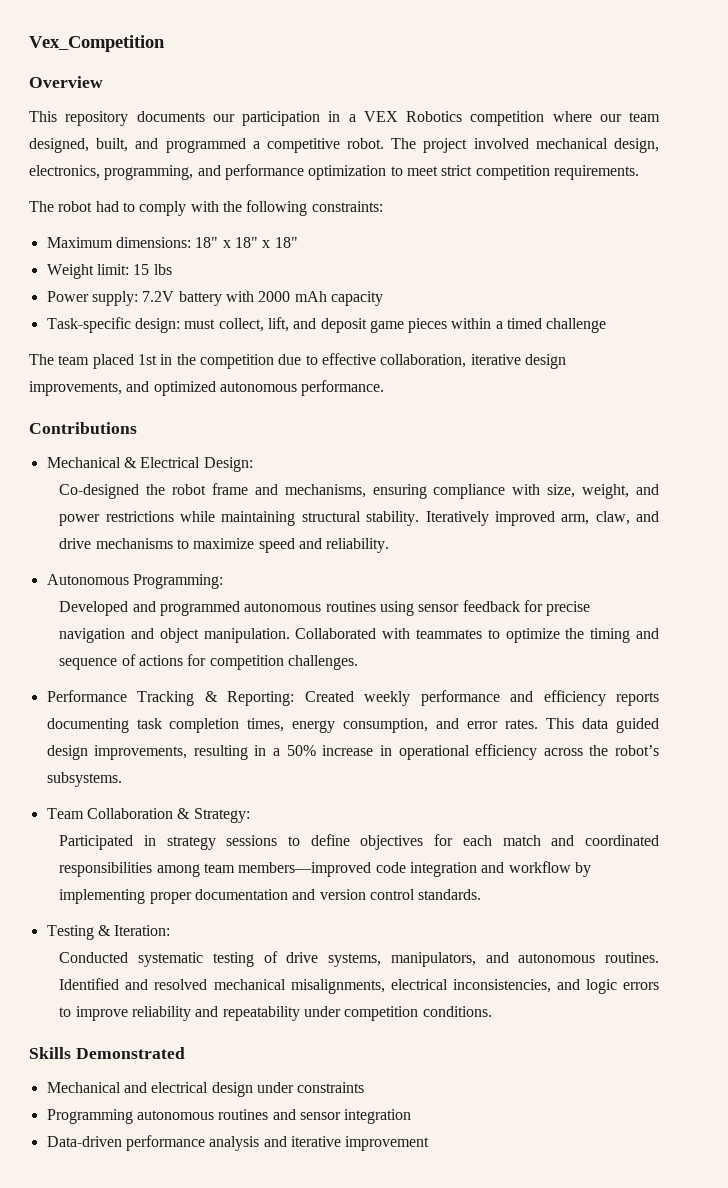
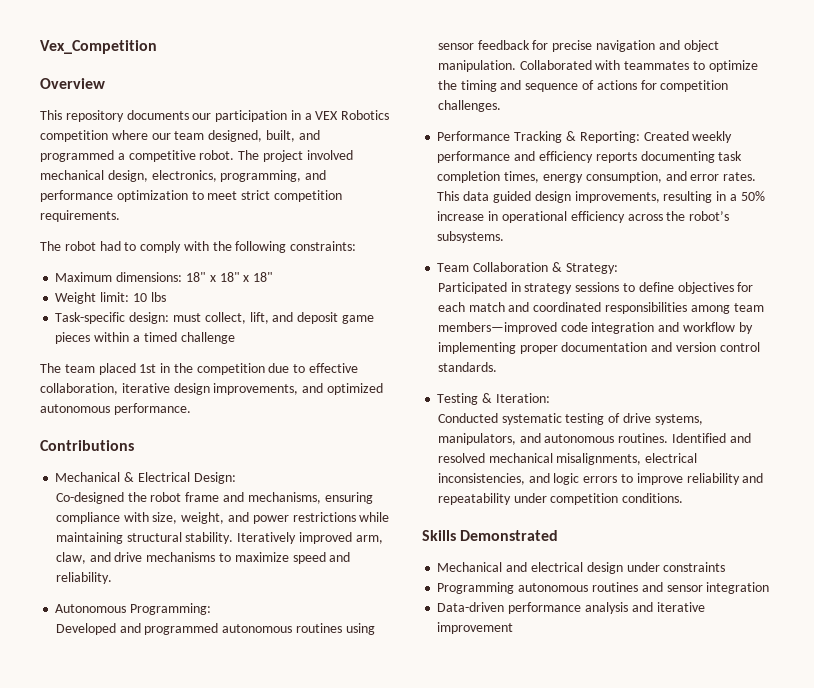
[133,264,150,275] 15 -> [132,293,147,302] 10
[46,291,383,306] // Power supply: 7.2V battery with 2000 mAh capacity -> (166, 297) none

